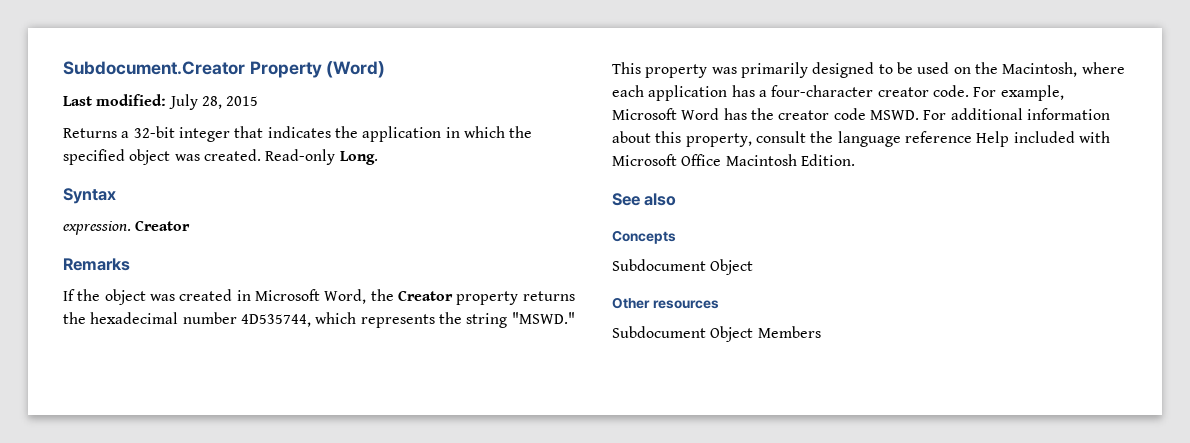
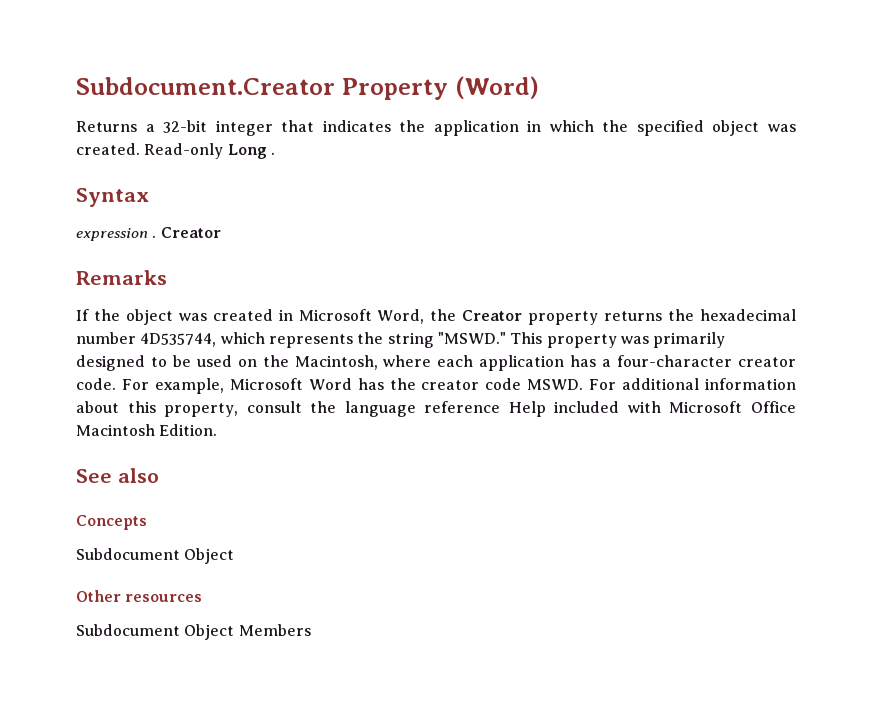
[63,94,259,110] // Last modified: July 28, 2015 -> (540, 87) none
[339,151,378,165] Long. -> [227,144,275,159] Long .
[63,221,131,235] expression. -> [76,228,157,241] expression .

